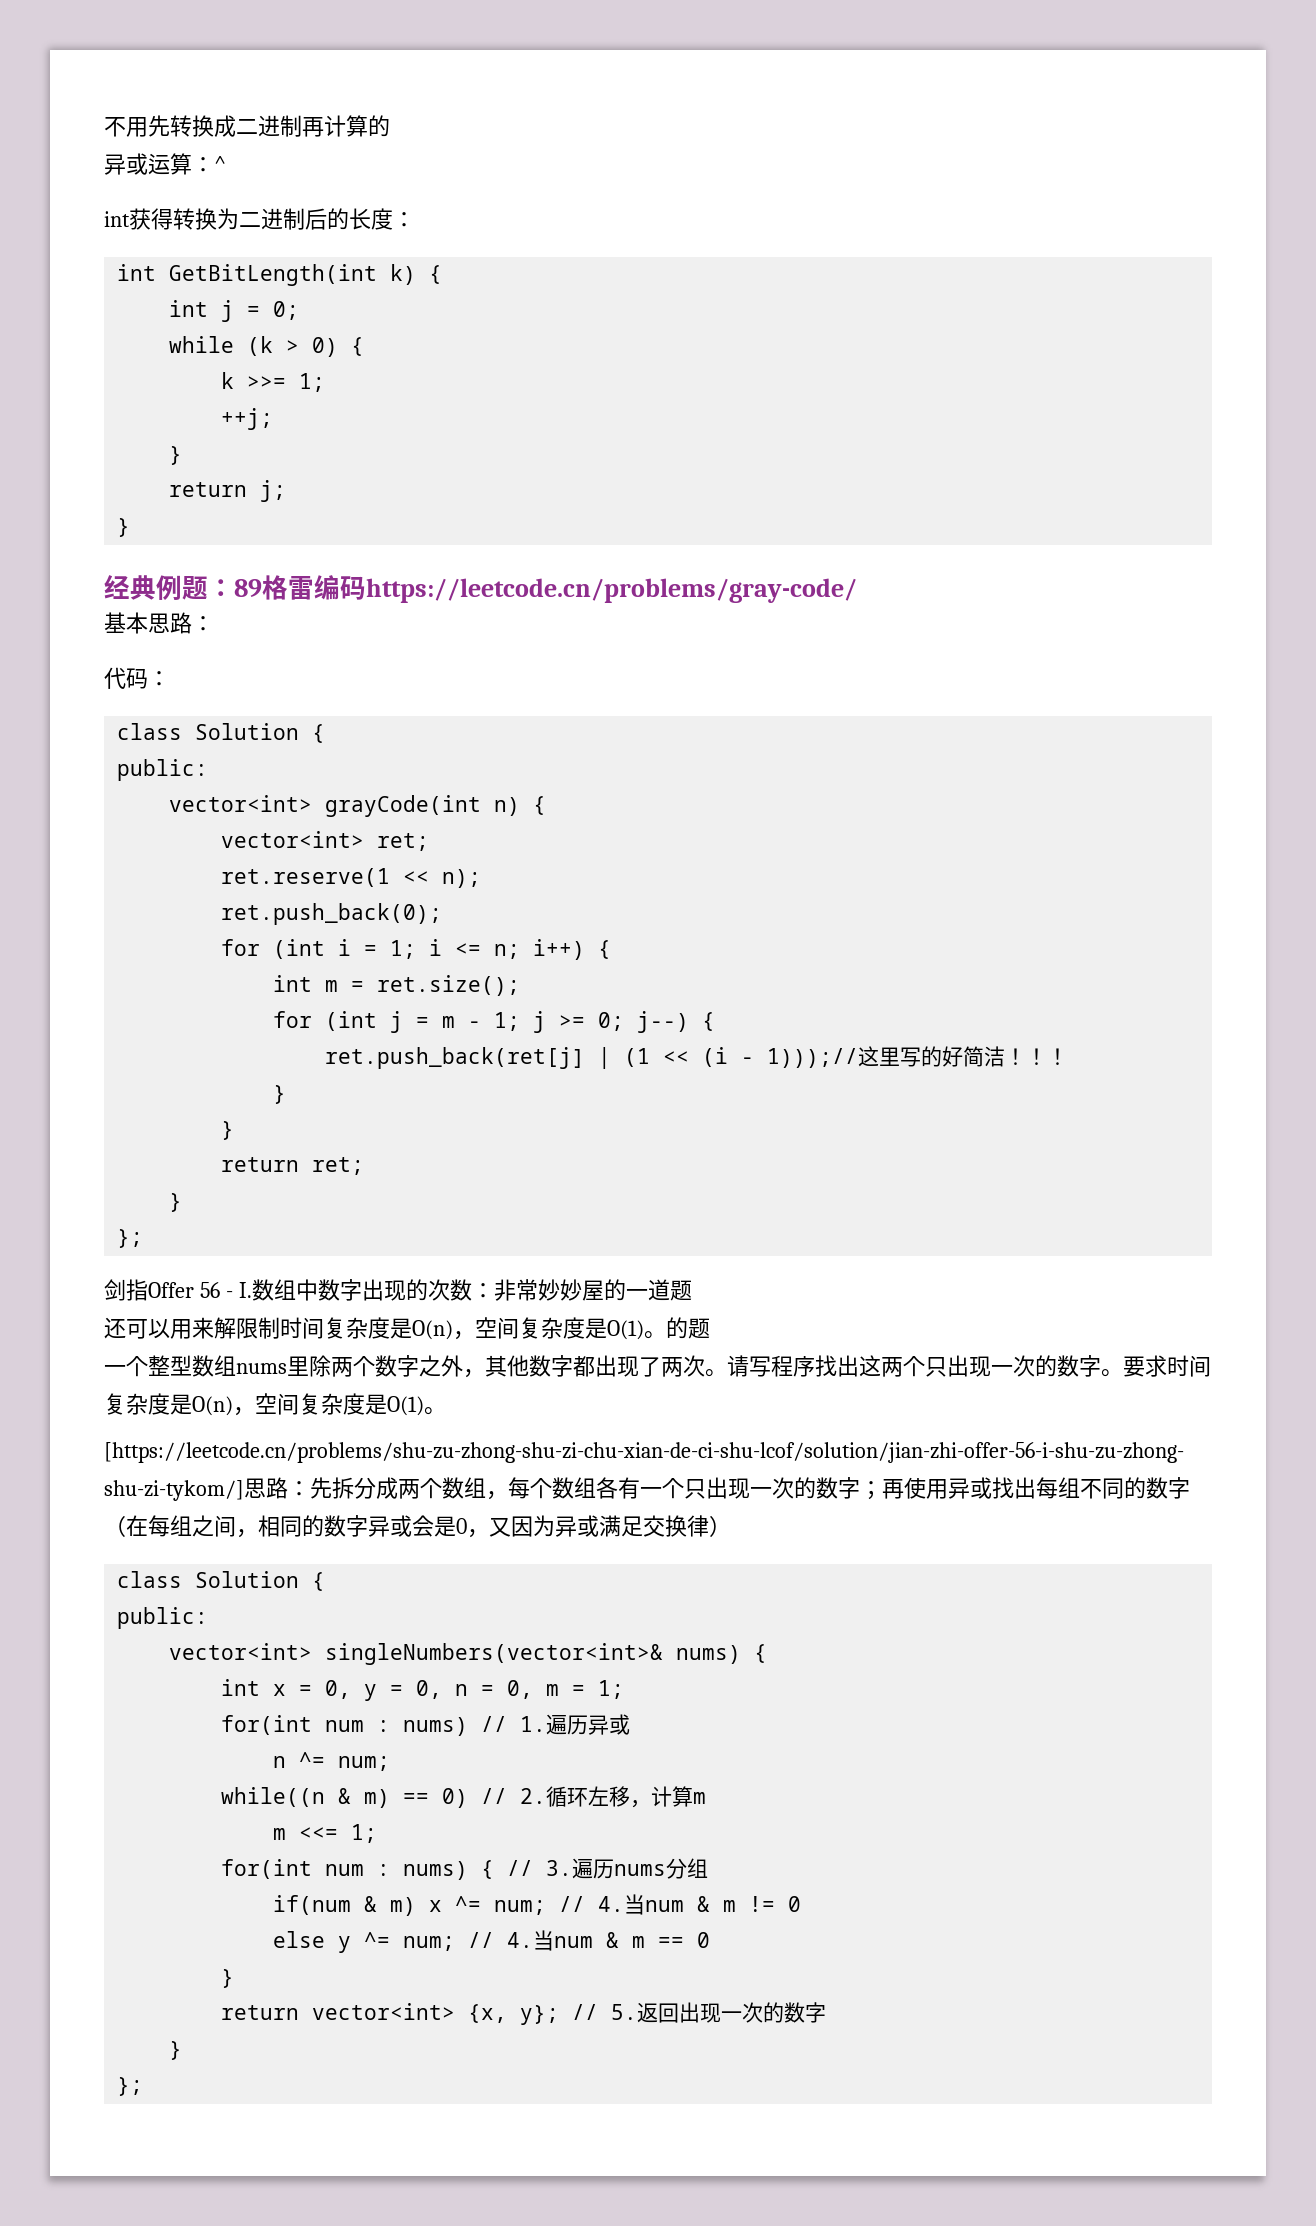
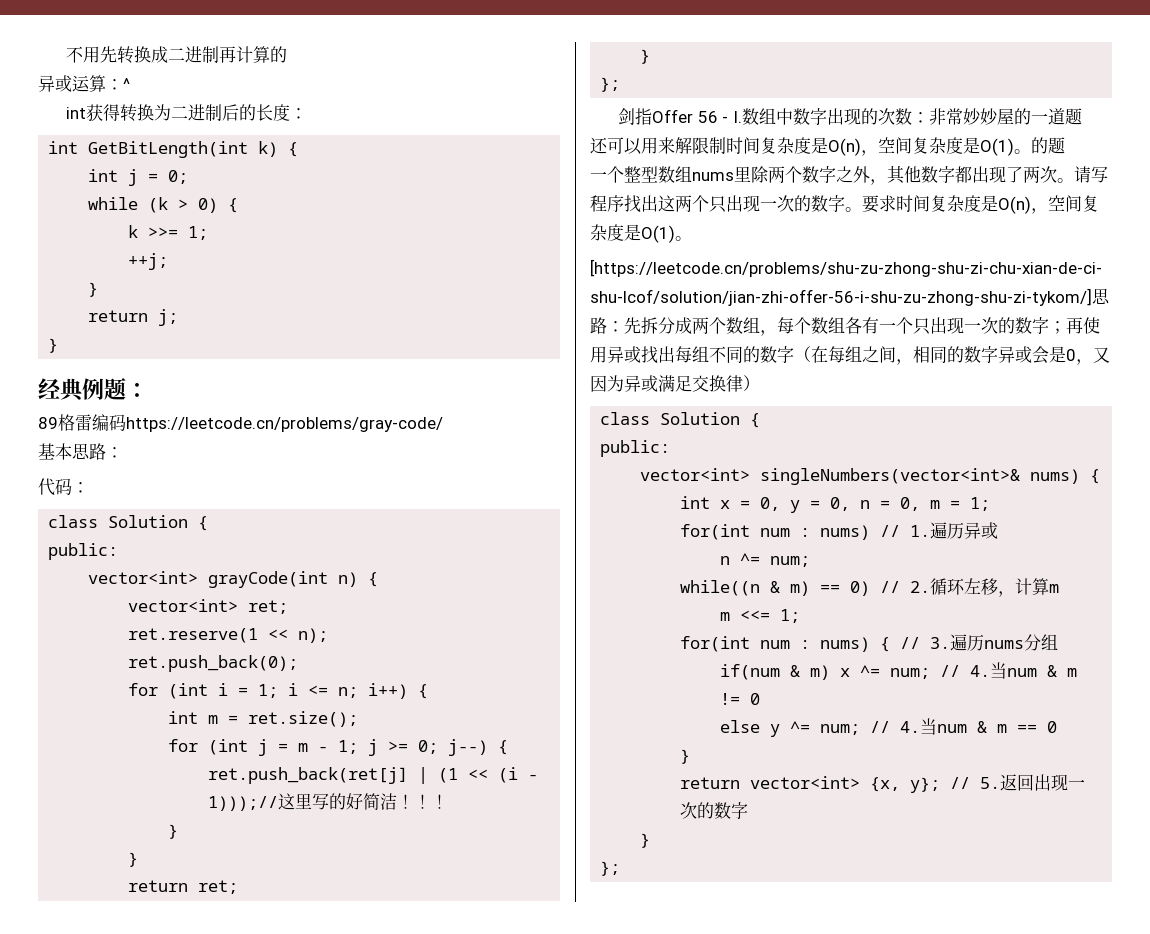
(234, 588) none -> (148, 390) //

